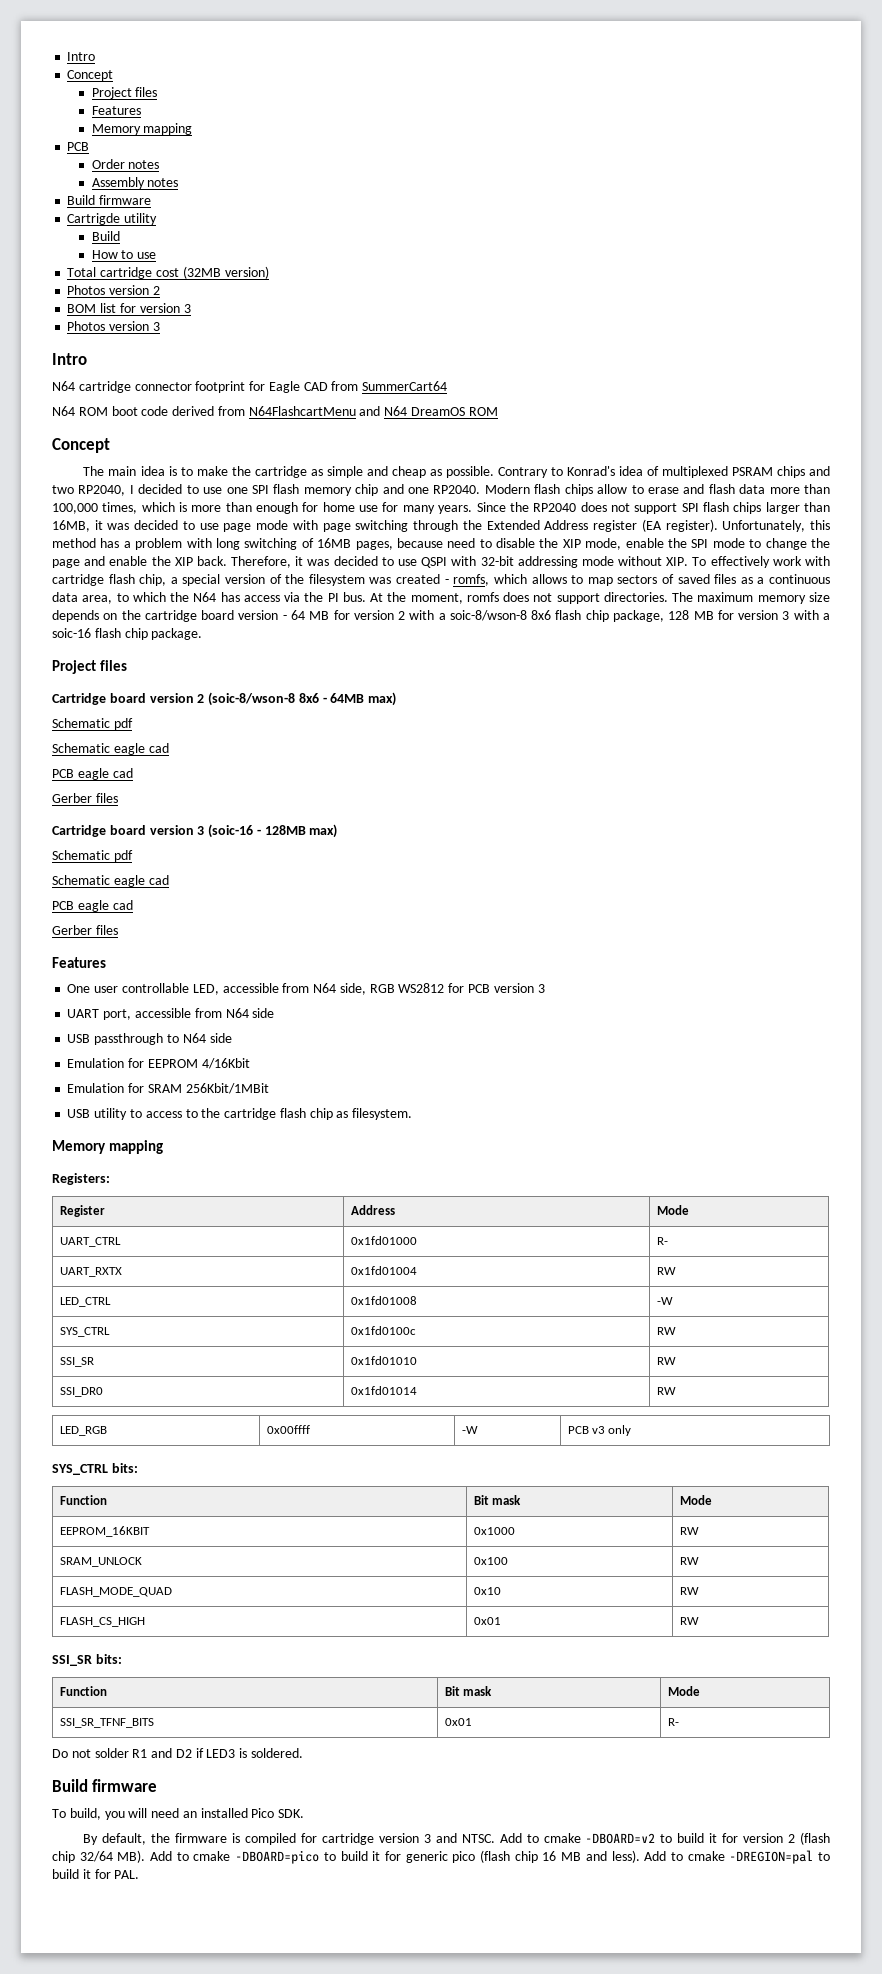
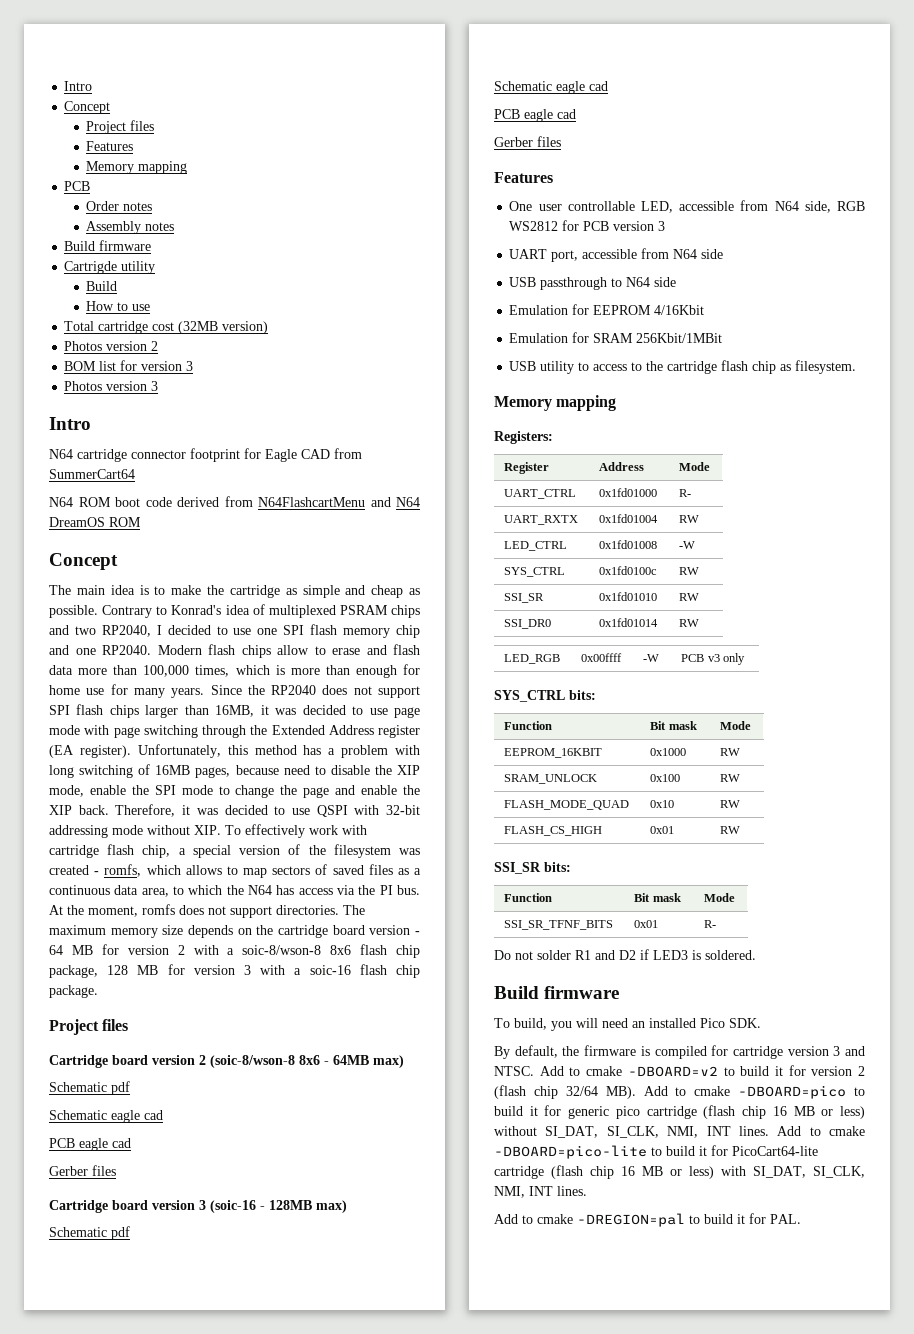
[480,1850,640,1863] (flash chip 16 MB and less). -> [646,1105,865,1119] [494,1126,865,1138] [494,1145,818,1159] [494,1165,865,1179] [494,1186,587,1198] cartridge (flash chip 16 MB or less) without SI_DAT, SI_CLK, NMI, INT lines. Add to cmake -DBOARD=pico-lite to build it for PicoCart64-lite cartridge (flash chip 16 MB or less) with SI_DAT, SI_CLK, NMI, INT lines. //

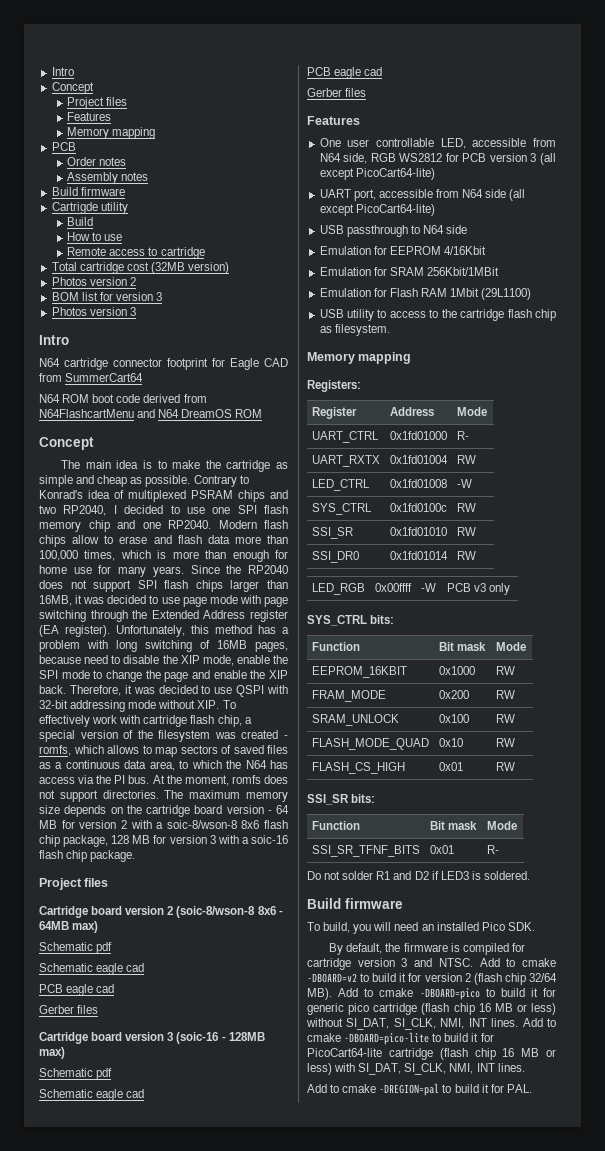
(151, 307) none -> [67,247,205,259] // Remote access to cartridge
(666, 226) none -> [540,153,556,165] [319,168,435,180] (all except PicoCart64-lite)
(724, 254) none -> [509,189,526,201] [319,204,435,216] (all except PicoCart64-lite)
(723, 338) none -> [319,288,532,300] // Emulation for Flash RAM 1Mbit (29L1100)
(741, 752) none -> [311,690,386,702] [438,690,469,699] [495,690,515,699] // FRAM_MODE | 0x200 | RW

